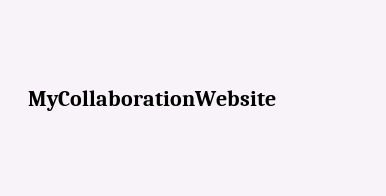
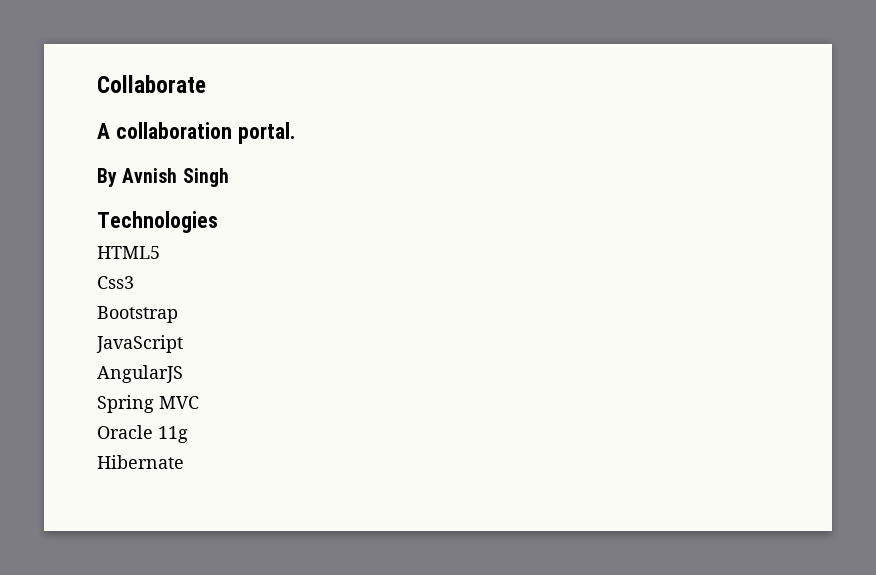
[28,90,276,111] MyCollaborationWebsite -> [97,75,206,93] [97,122,295,144] [97,168,229,187] [97,211,218,233] [97,246,160,259] [97,276,134,289] [97,306,178,323] [96,335,183,353] [97,365,183,383] [97,395,199,413] [97,425,188,443] [97,455,184,469] Collaborate // A collaboration portal. // By Avnish Singh // Technologies // HTML5 // Css3 // Bootstrap // JavaScript // AngularJS // Spring MVC // Oracle 11g // Hibernate

